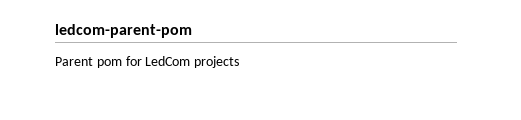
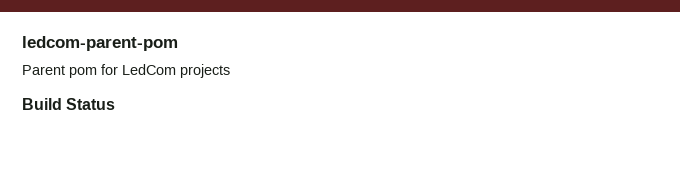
(240, 62) none -> [22,98,116,110] // Build Status

